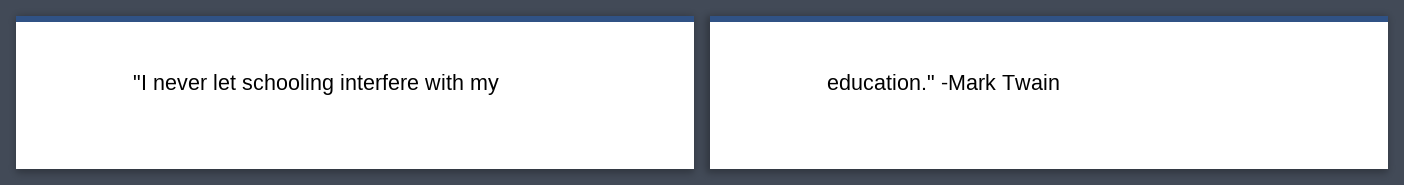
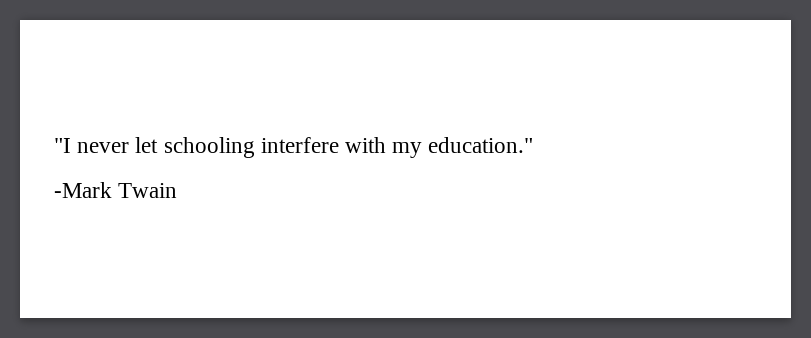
(935, 82) none -> (534, 145) //

